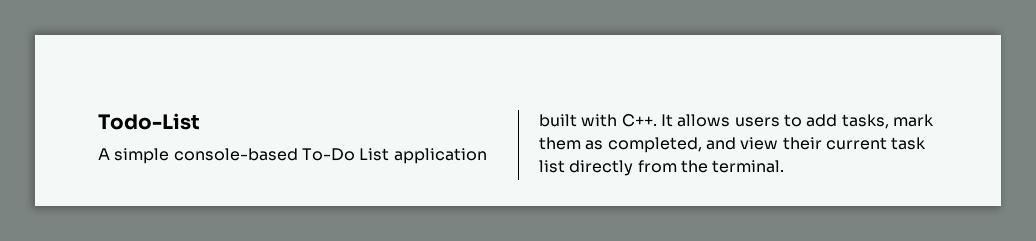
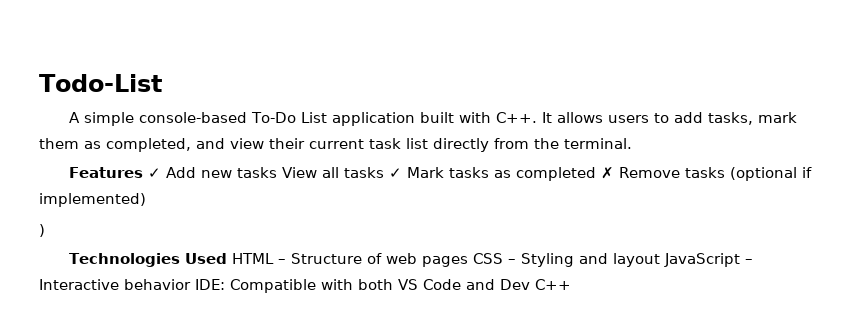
(785, 166) none -> [68,167,812,181] [39,193,146,207] [39,224,45,237] [68,253,753,267] [39,279,571,293] // Features ✓ Add new tasks View all tasks ✓ Mark tasks as completed ✗ Remove tasks (optional if implemented) // ) // Technologies Used HTML – Structure of web pages CSS – Styling and layout JavaScript – Interactive behavior IDE: Compatible with both VS Code and Dev C++

